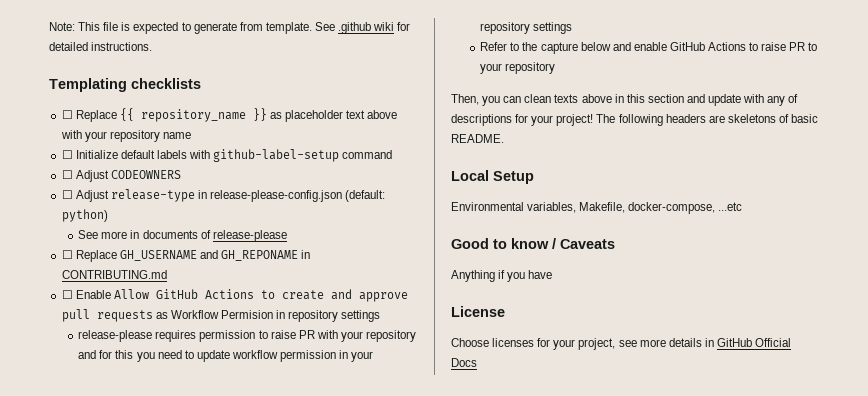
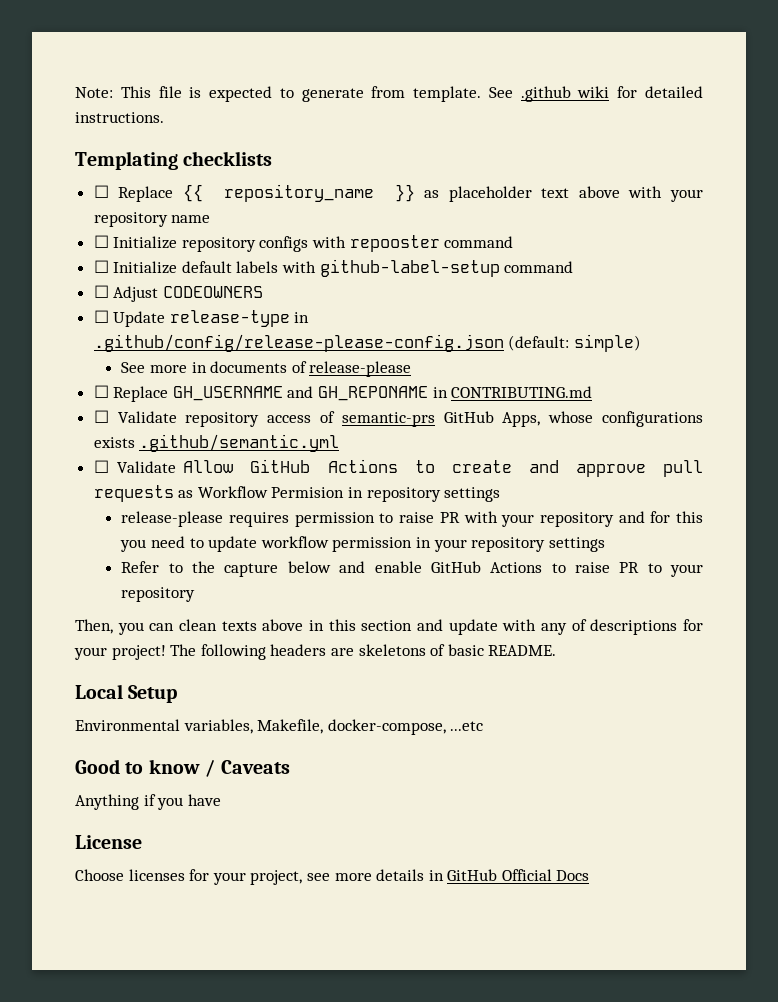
(191, 135) none -> [93,235,514,252] // ☐ Initialize repository configs with repooster command
[75,190,109,202] Adjust -> [113,311,166,327] Update
[210,190,386,202] [61,209,108,222] release-please-config.json (default: python) -> [93,334,641,352] .github/config/release-please-config.json (default: simple)
[75,290,111,299] Enable -> [117,411,703,427] [93,434,340,452] [93,460,176,473] Validate repository access of semantic-prs GitHub Apps, whose configurations exists .github/semantic.yml // ☐ Validate

